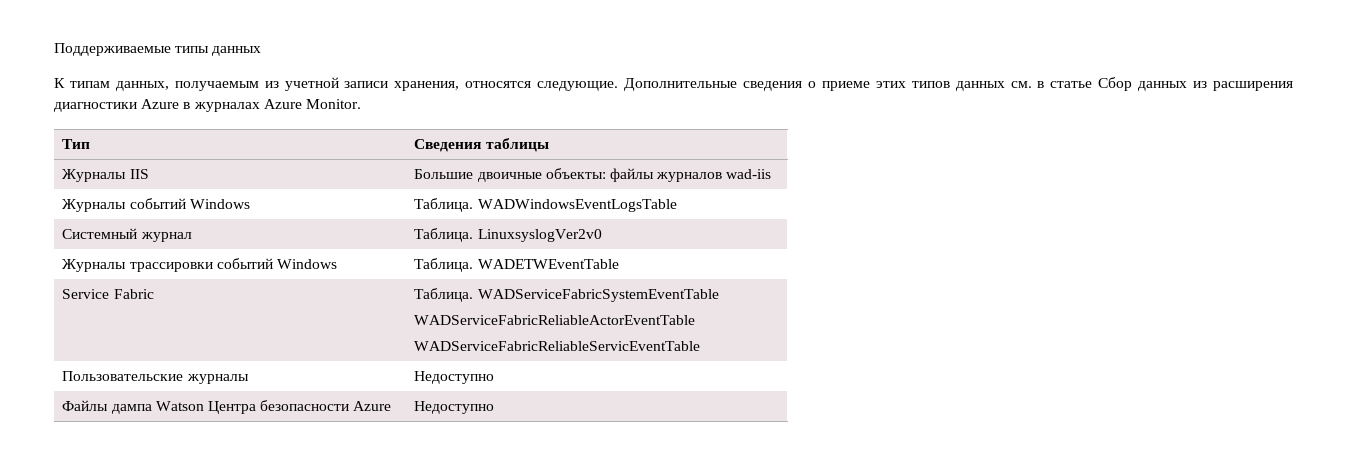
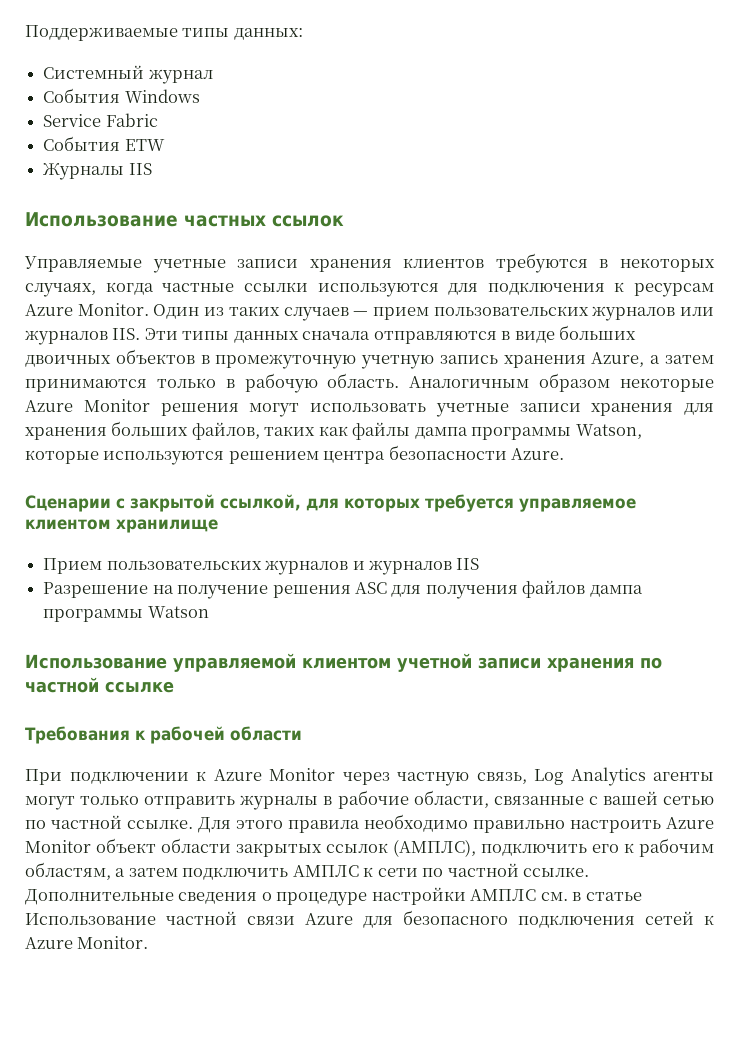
[212,46,262,56] [54,77,1293,91] [54,99,361,112] [62,139,91,149] [414,138,549,152] [62,169,149,182] [414,168,772,182] [62,198,250,212] [414,198,677,212] [62,228,192,242] [414,228,602,242] [62,258,337,272] [414,258,619,272] [62,289,154,299] [414,288,719,302] [414,315,696,325] [414,341,701,351] [62,371,249,384] [414,371,495,384] [62,400,392,414] [414,401,495,414] данных // К типам данных, получаемым из учетной записи хранения, относятся следующие. Дополнительные сведения о приеме этих типов данных см. в статье Сбор данных из расширения диагностики Azure в журналах Azure Monitor. // Тип | Сведения таблицы // Журналы IIS | Большие двоичные объекты: файлы журналов wad-iis // Журналы событий Windows | Таблица. WADWindowsEventLogsTable // Системный журнал | Таблица. LinuxsyslogVer2v0 // Журналы трассировки событий Windows | Таблица. WADETWEventTable // Service Fabric | Таблица. WADServiceFabricSystemEventTable // WADServiceFabricReliableActorEventTable // WADServiceFabricReliableServicEventTable // Пользовательские журналы | Недоступно // Файлы дампа Watson Центра безопасности Azure | Недоступно -> [233,28,303,40] [43,65,213,84] [43,88,200,103] [43,113,158,127] [43,136,165,151] [43,163,152,180] [25,212,344,227] [24,253,715,273] [25,282,714,297] [25,303,715,321] [25,325,637,345] [25,349,715,369] [25,373,715,393] [25,399,714,417] [25,421,642,440] [25,445,565,465] [25,494,636,512] [25,519,218,533] [43,558,480,575] [43,580,643,599] [43,606,209,622] [25,653,662,672] [25,677,174,693] [25,726,302,744] [25,767,714,786] [25,790,715,810] [25,814,714,833] [25,838,714,857] [25,862,590,880] [25,887,642,906] [25,910,714,928] [25,936,149,949] данных: // Системный журнал // События Windows // Service Fabric // События ETW // Журналы IIS // Использование частных ссылок // Управляемые учетные записи хранения клиентов требуются в некоторых случаях, когда частные ссылки используются для подключения к ресурсам Azure Monitor. Один из таких случаев — прием пользовательских журналов или журналов IIS. Эти типы данных сначала отправляются в виде больших двоичных объектов в промежуточную учетную запись хранения Azure, а затем принимаются только в рабочую область. Аналогичным образом некоторые Azure Monitor решения могут использовать учетные записи хранения для хранения больших файлов, таких как файлы дампа программы Watson, которые используются решением центра безопасности Azure. // Сценарии с закрытой ссылкой, для которых требуется управляемое клиентом хранилище // Прием пользовательских журналов и журналов IIS // Разрешение на получение решения ASC для получения файлов дампа программы Watson // Использование управляемой клиентом учетной записи хранения по частной ссылке // Требования к рабочей области // При подключении к Azure Monitor через частную связь, Log Analytics агенты могут только отправить журналы в рабочие области, связанные с вашей сетью по частной ссылке. Для этого правила необходимо правильно настроить Azure Monitor объект области закрытых ссылок (АМПЛС), подключить его к рабочим областям, а затем подключить АМПЛС к сети по частной ссылке. Дополнительные сведения о процедуре настройки АМПЛС см. в статье Использование частной связи Azure для безопасного подключения сетей к Azure Monitor.

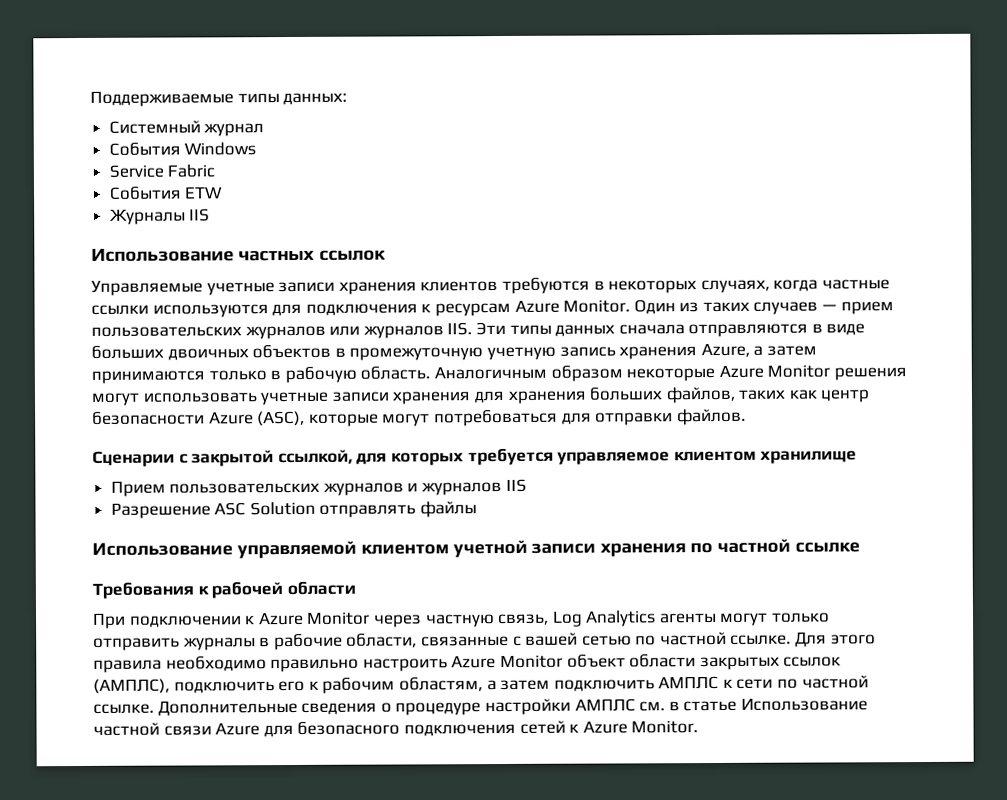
[352,422,642,440] [25,445,565,465] файлы дампа программы Watson, которые используются решением центра безопасности Azure. -> [820,389,871,403] [92,408,746,427] центр безопасности Azure (ASC), которые могут потребоваться для отправки файлов.
[152,580,643,599] [43,606,209,622] на получение решения ASC для получения файлов дампа программы Watson -> [214,501,478,518] ASC Solution отправлять файлы

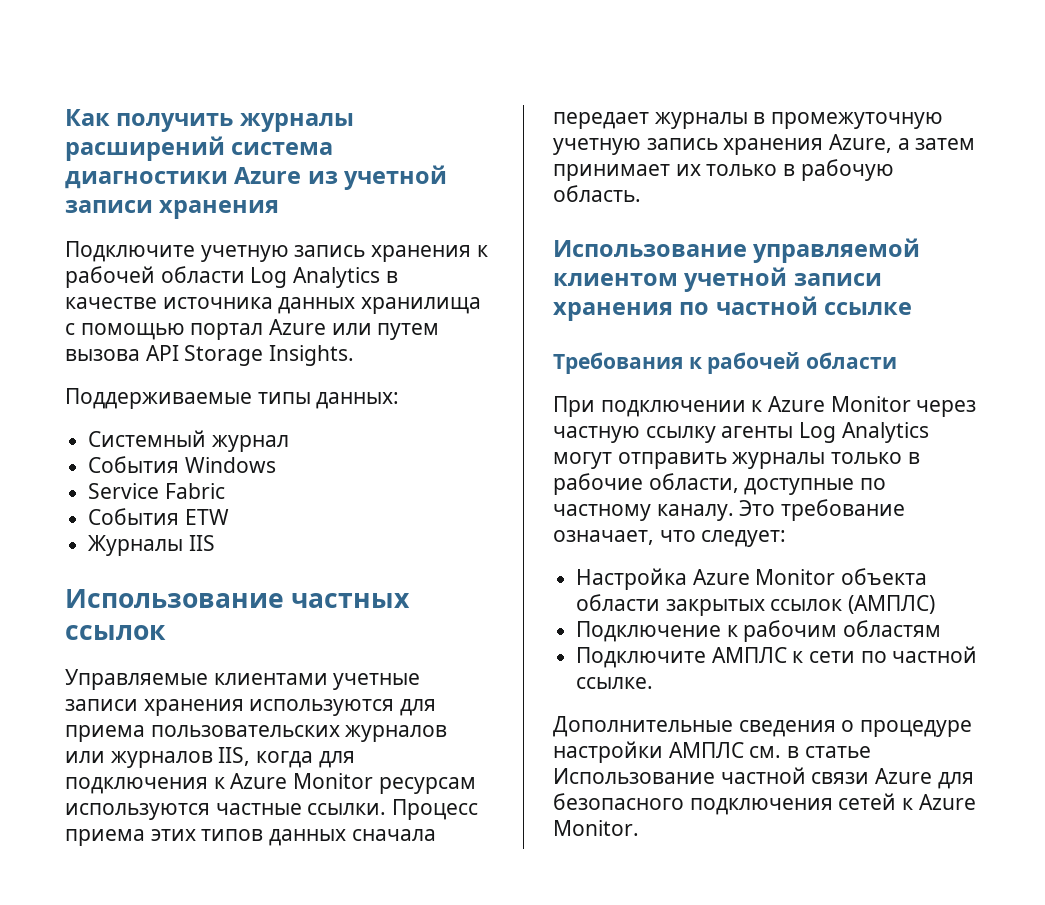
(90, 98) none -> [65,109,354,132] [65,136,334,161] [65,165,448,190] [65,200,280,219] [65,241,488,262] [65,266,398,288] [65,297,482,314] [65,319,440,340] [65,345,355,366] Как получить журналы расширений система диагностики Azure из учетной записи хранения // Подключите учетную запись хранения к рабочей области Log Analytics в качестве источника данных хранилища с помощью портал Azure или путем вызова API Storage Insights. //
[206,277,890,296] [91,299,894,318] [91,321,866,340] [91,344,332,361] учетные записи хранения клиентов требуются в некоторых случаях, когда частные ссылки используются для подключения к ресурсам Azure Monitor. Один из таких случаев — прием пользовательских журналов или журналов IIS. Эти типы данных сначала отправляются в виде больших двоичных объектов -> [213,673,421,690] [65,699,437,716] [65,725,448,742] [65,747,355,768] [65,773,476,794] [65,799,479,820] [65,829,436,846] [553,112,748,129] клиентами учетные записи хранения используются для приема пользовательских журналов или журналов IIS, когда для подключения к Azure Monitor ресурсам используются частные ссылки. Процесс приема этих типов данных сначала передает журналы
[91,370,205,384] принимаются -> [553,164,701,181] принимает их
[433,364,907,382] [91,386,871,406] [92,408,746,427] [92,447,858,467] [110,478,527,497] [110,501,478,519] Аналогичным образом некоторые Azure Monitor решения могут использовать учетные записи хранения для хранения больших файлов, таких как центр безопасности Azure (ASC), которые могут потребоваться для отправки файлов. // Сценарии с закрытой ссылкой, для которых требуется управляемое клиентом хранилище // Прием пользовательских журналов и журналов IIS // Разрешение ASC Solution отправлять файлы -> (641, 193) none
[498,610,831,627] связь, Log Analytics агенты могут только -> [645,422,929,443] [553,452,612,469] ссылку агенты Log Analytics могут
(256, 644) none -> [831,452,903,464] только
[420,631,876,647] [93,654,626,673] связанные с вашей сетью по частной ссылке. Для этого правила необходимо правильно настроить Azure Monitor объект -> [744,478,887,495] [553,499,906,521] [553,530,787,547] [576,568,928,590] доступные по частному каналу. Это требование означает, что следует: // Настройка Azure Monitor объекта
[93,677,655,694] (АМПЛС), подключить его к рабочим областям, а затем подключить -> [848,595,936,614] [576,620,942,642] [576,647,707,668] (АМПЛС) // Подключение к рабочим областям // Подключите
(154, 708) none -> (654, 683) //

